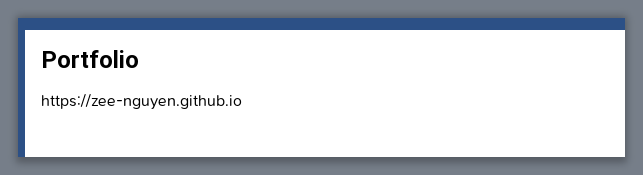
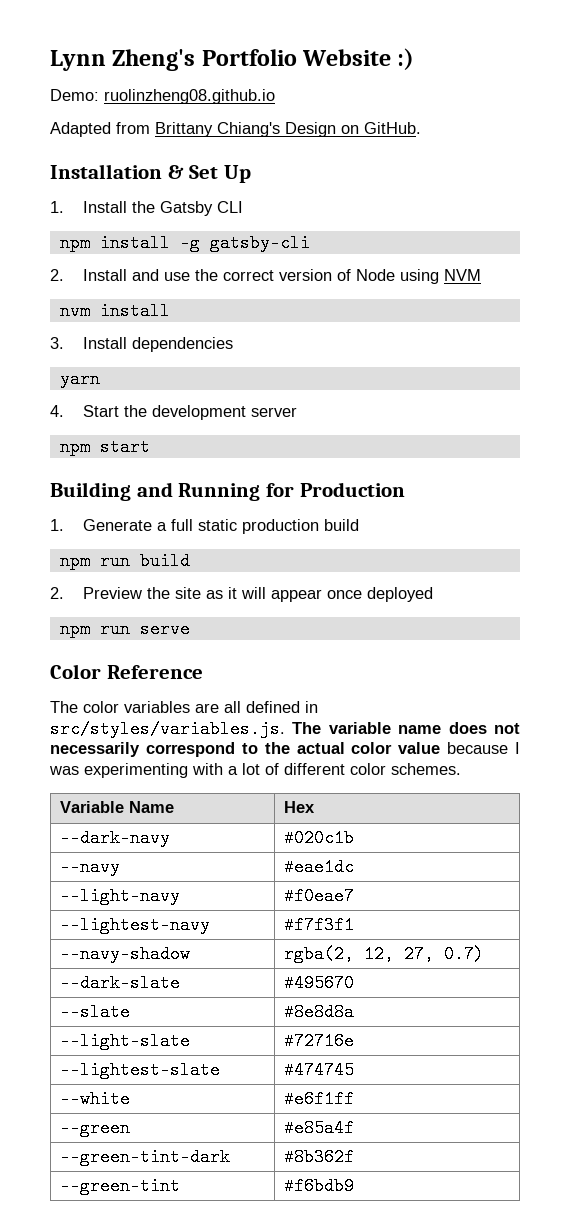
(41, 59) none -> [50,49,196,71] Lynn Zheng's
[41,93,242,110] // https://zee-nguyen.github.io -> [302,48,415,70] [50,89,275,104] [50,122,421,137] [50,164,252,183] [50,201,243,216] [59,234,310,252] [50,269,481,284] [59,302,170,320] [50,337,233,352] [59,370,100,388] [50,405,297,420] [59,438,150,456] [50,482,405,501] [50,519,359,534] [59,552,190,570] [50,587,433,602] [59,620,190,638] [50,664,203,679] [50,701,318,713] [50,720,520,738] [50,742,520,757] [49,763,461,778] [59,801,174,813] [283,801,315,813] [59,829,170,847] [283,829,354,847] [59,858,120,876] [283,858,354,876] [59,887,180,905] [283,887,354,905] [59,916,210,934] [283,916,354,934] [59,945,190,963] [283,945,484,963] [59,974,180,992] [283,974,354,992] [59,1003,130,1021] [283,1003,354,1021] [59,1032,190,1050] [283,1032,354,1050] [59,1061,220,1079] [283,1061,354,1079] [59,1090,130,1108] [283,1090,354,1108] [59,1119,130,1137] [283,1119,354,1137] [59,1148,230,1166] [283,1148,354,1166] [59,1177,180,1195] [283,1177,354,1195] Website :) // Demo: ruolinzheng08.github.io // Adapted from Brittany Chiang's Design on GitHub. // Installation & Set Up // 1. Install the Gatsby CLI // npm install -g gatsby-cli // 2. Install and use the correct version of Node using NVM // nvm install // 3. Install dependencies // yarn // 4. Start the development server // npm start // Building and Running for Production // 1. Generate a full static production build // npm run build // 2. Preview the site as it will appear once deployed // npm run serve // Color Reference // The color variables are all defined in src/styles/variables.js. The variable name does not necessarily correspond to the actual color value because I was experimenting with a lot of different color schemes. // Variable Name | Hex // --dark-navy | #020c1b // --navy | #eae1dc // --light-navy | #f0eae7 // --lightest-navy | #f7f3f1 // --navy-shadow | rgba(2, 12, 27, 0.7) // --dark-slate | #495670 // --slate | #8e8d8a // --light-slate | #72716e // --lightest-slate | #474745 // --white | #e6f1ff // --green | #e85a4f // --green-tint-dark | #8b362f // --green-tint | #f6bdb9

